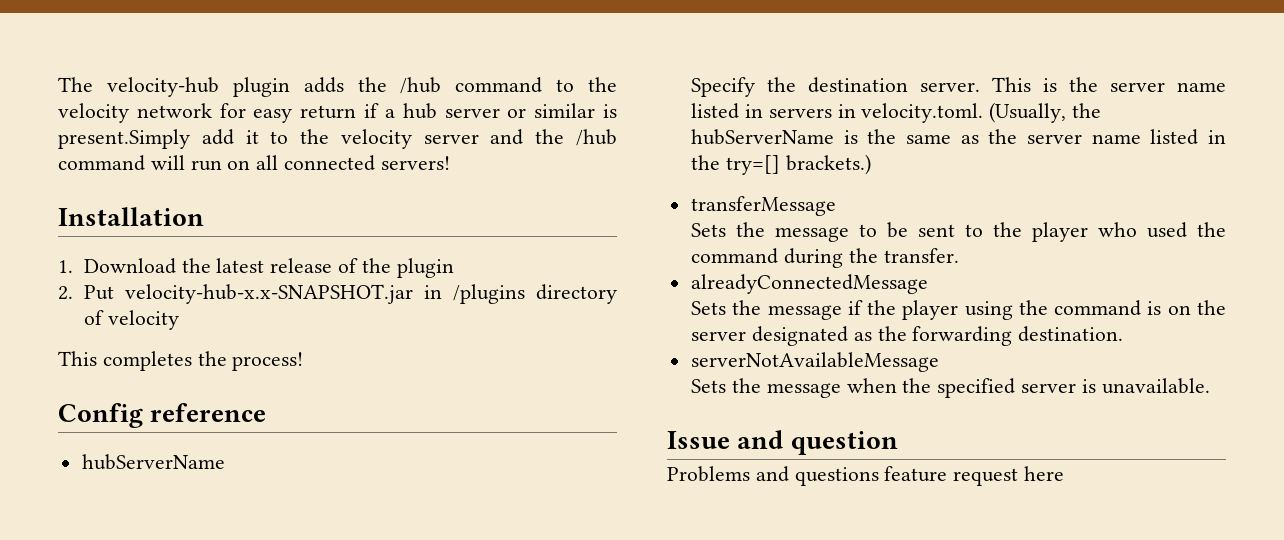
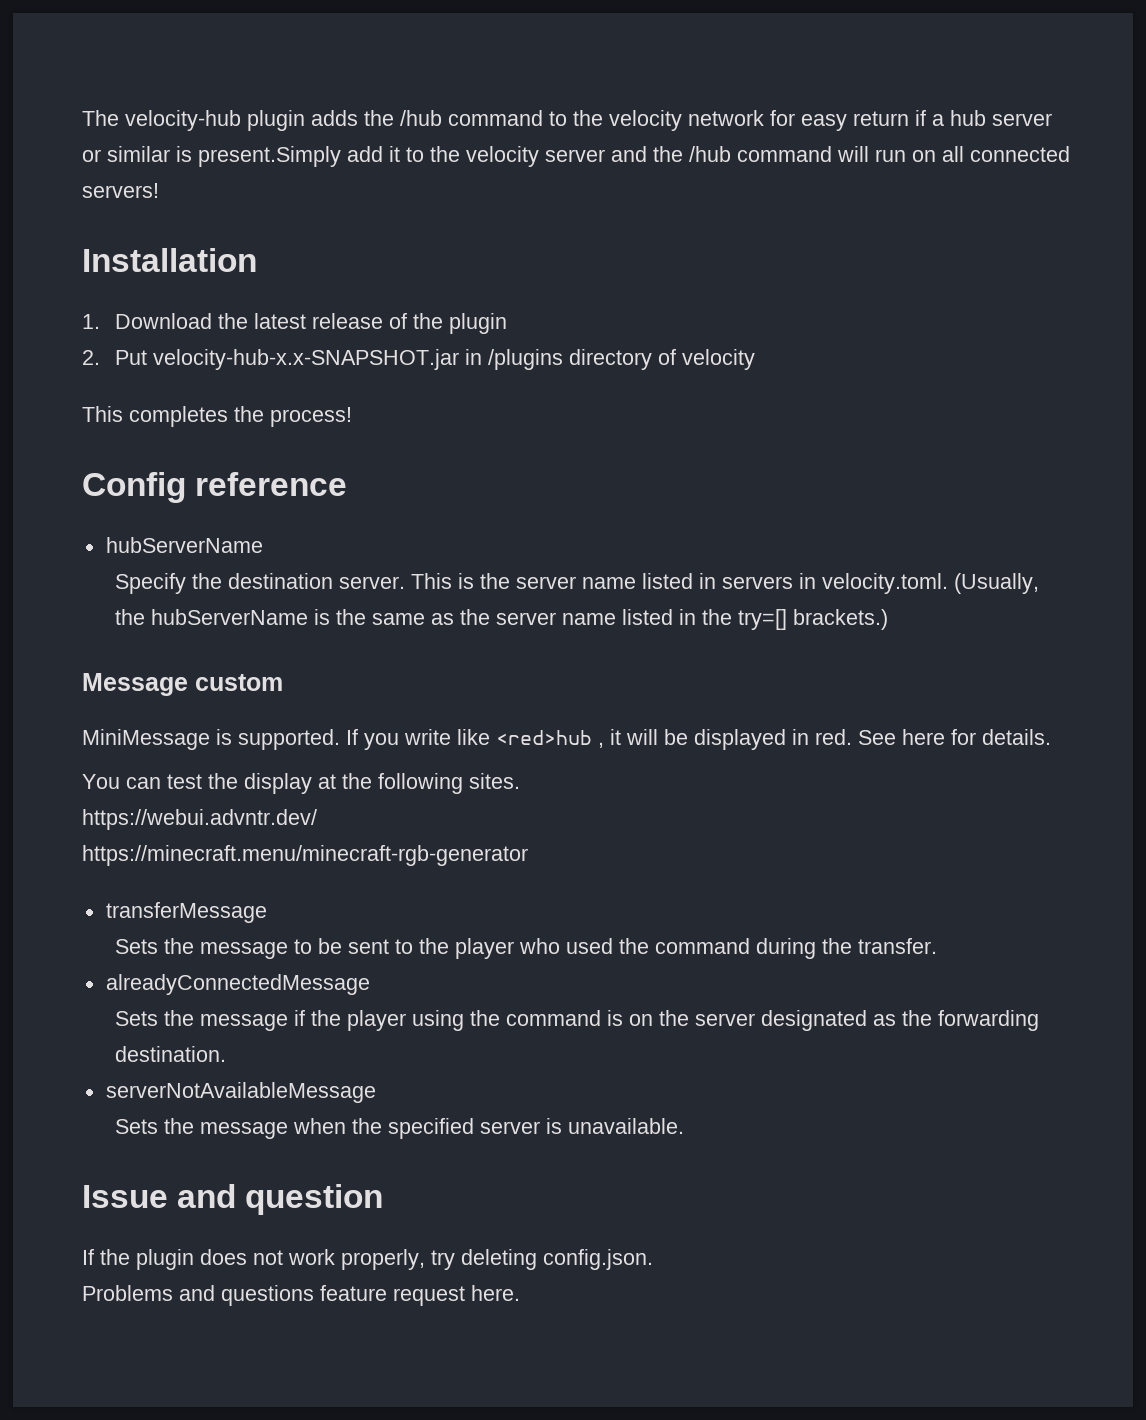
(871, 164) none -> [82,673,283,696] [82,729,1051,750] [82,773,520,794] [82,809,317,830] [82,845,528,866] // Message custom // MiniMessage is supported. If you write like <red>hub , it will be displayed in red. See here for details. // You can test the display at the following sites. // https://webui.advntr.dev/ // https://minecraft.menu/minecraft-rgb-generator
(898, 443) none -> [82,1249,653,1270] // If the plugin does not work properly, try deleting config.json.
[1024,466,1065,481] here -> [471,1285,520,1301] here.

